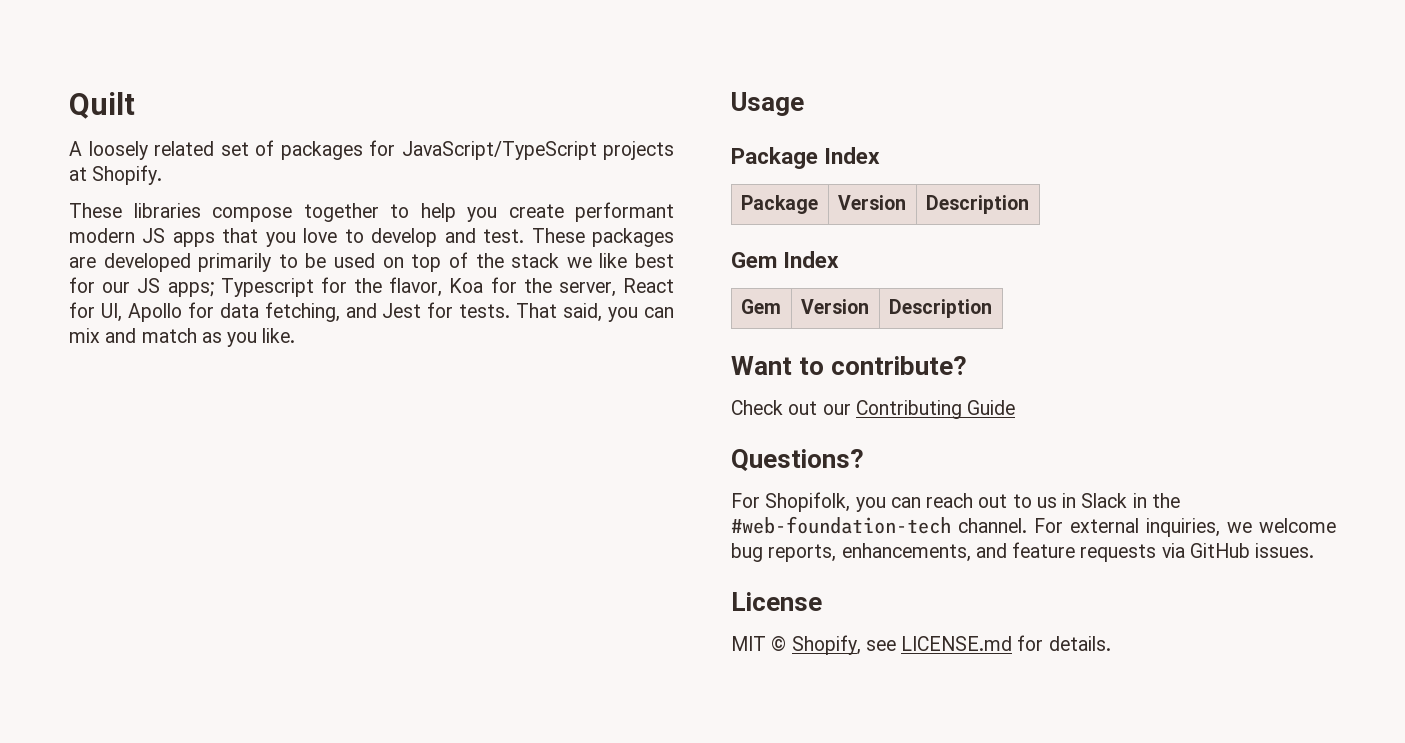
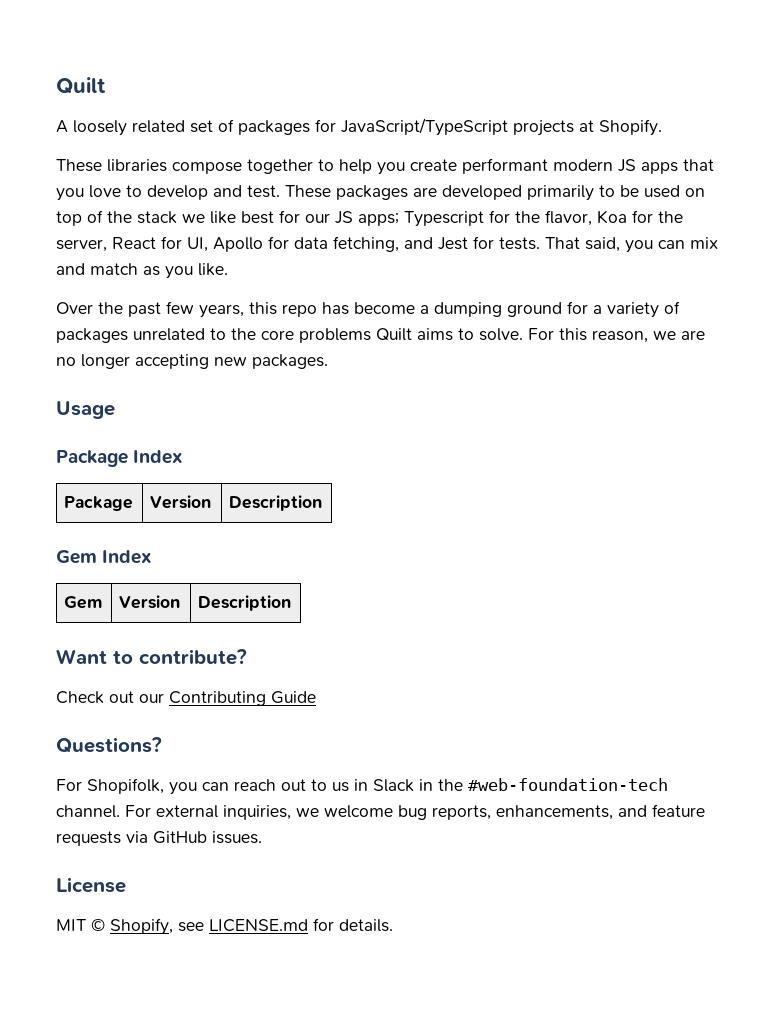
(296, 335) none -> [56,301,680,318] [56,328,705,343] [56,354,328,369] // Over the past few years, this repo has become a dumping ground for a variety of packages unrelated to the core problems Quilt aims to solve. For this reason, we are no longer accepting new packages.

